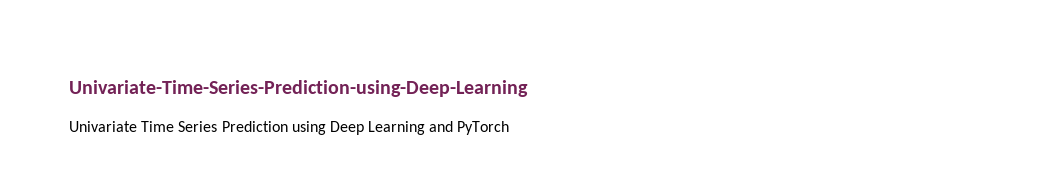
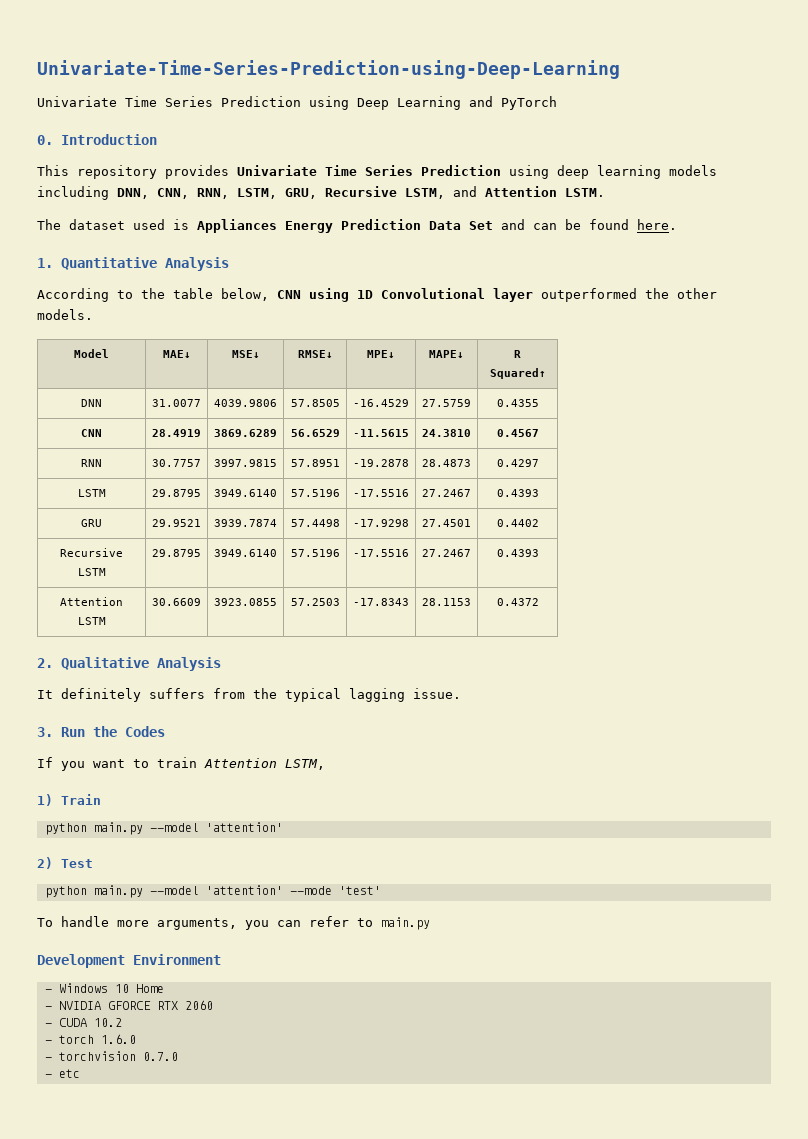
(510, 128) none -> [37,134,157,145] [37,165,717,179] [37,186,605,200] [37,219,677,233] [37,257,229,271] [37,288,717,302] [37,309,93,320] [74,349,109,358] [162,350,191,358] [231,350,260,358] [297,350,333,358] [367,350,395,358] [429,350,464,358] [514,350,521,358] [489,368,546,379] [81,399,102,407] [152,399,201,407] [214,399,277,407] [290,399,340,407] [353,399,409,407] [422,399,471,407] [496,399,539,407] [81,429,102,437] [152,429,201,437] [214,429,277,437] [290,429,340,437] [353,429,409,437] [422,429,471,437] [496,429,539,437] [81,459,102,467] [152,459,201,467] [214,459,277,467] [290,459,340,467] [353,459,409,467] [422,459,471,467] [496,459,539,467] [77,489,106,497] [152,489,201,497] [214,489,277,497] [290,489,340,497] [353,489,409,497] [422,489,471,497] [496,489,539,497] [81,519,102,527] [152,519,201,527] [214,519,277,527] [290,519,340,527] [353,519,409,527] [422,519,471,527] [496,519,539,527] [60,548,123,557] [77,568,106,576] [152,549,201,557] [214,549,277,557] [290,549,340,557] [353,549,409,557] [422,549,471,557] [496,549,539,557] [60,597,123,606] [77,617,106,625] [152,598,201,606] [214,598,277,606] [290,598,340,606] [353,598,409,606] [422,598,471,606] [496,598,539,606] [37,657,221,671] [37,688,461,702] [37,726,165,737] [37,757,325,771] [37,794,101,806] [44,822,283,835] [37,857,93,869] [44,885,381,898] [37,916,430,930] [37,954,221,968] [44,983,164,993] [44,1000,213,1010] [44,1018,122,1027] [44,1034,136,1044] [44,1051,178,1061] [44,1069,80,1078] // 0. Introduction // This repository provides Univariate Time Series Prediction using deep learning models including DNN, CNN, RNN, LSTM, GRU, Recursive LSTM, and Attention LSTM. // The dataset used is Appliances Energy Prediction Data Set and can be found here. // 1. Quantitative Analysis // According to the table below, CNN using 1D Convolutional layer outperformed the other models. // Model | MAE↓ | MSE↓ | RMSE↓ | MPE↓ | MAPE↓ | R Squared↑ // DNN | 31.0077 | 4039.9806 | 57.8505 | -16.4529 | 27.5759 | 0.4355 // CNN | 28.4919 | 3869.6289 | 56.6529 | -11.5615 | 24.3810 | 0.4567 // RNN | 30.7757 | 3997.9815 | 57.8951 | -19.2878 | 28.4873 | 0.4297 // LSTM | 29.8795 | 3949.6140 | 57.5196 | -17.5516 | 27.2467 | 0.4393 // GRU | 29.9521 | 3939.7874 | 57.4498 | -17.9298 | 27.4501 | 0.4402 // Recursive LSTM | 29.8795 | 3949.6140 | 57.5196 | -17.5516 | 27.2467 | 0.4393 // Attention LSTM | 30.6609 | 3923.0855 | 57.2503 | -17.8343 | 28.1153 | 0.4372 // 2. Qualitative Analysis // It definitely suffers from the typical lagging issue. // 3. Run the Codes // If you want to train Attention LSTM, // 1) Train // python main.py --model 'attention' // 2) Test // python main.py --model 'attention' --mode 'test' // To handle more arguments, you can refer to main.py // Development Environment // - Windows 10 Home // - NVIDIA GFORCE RTX 2060 // - CUDA 10.2 // - torch 1.6.0 // - torchvision 0.7.0 // - etc

